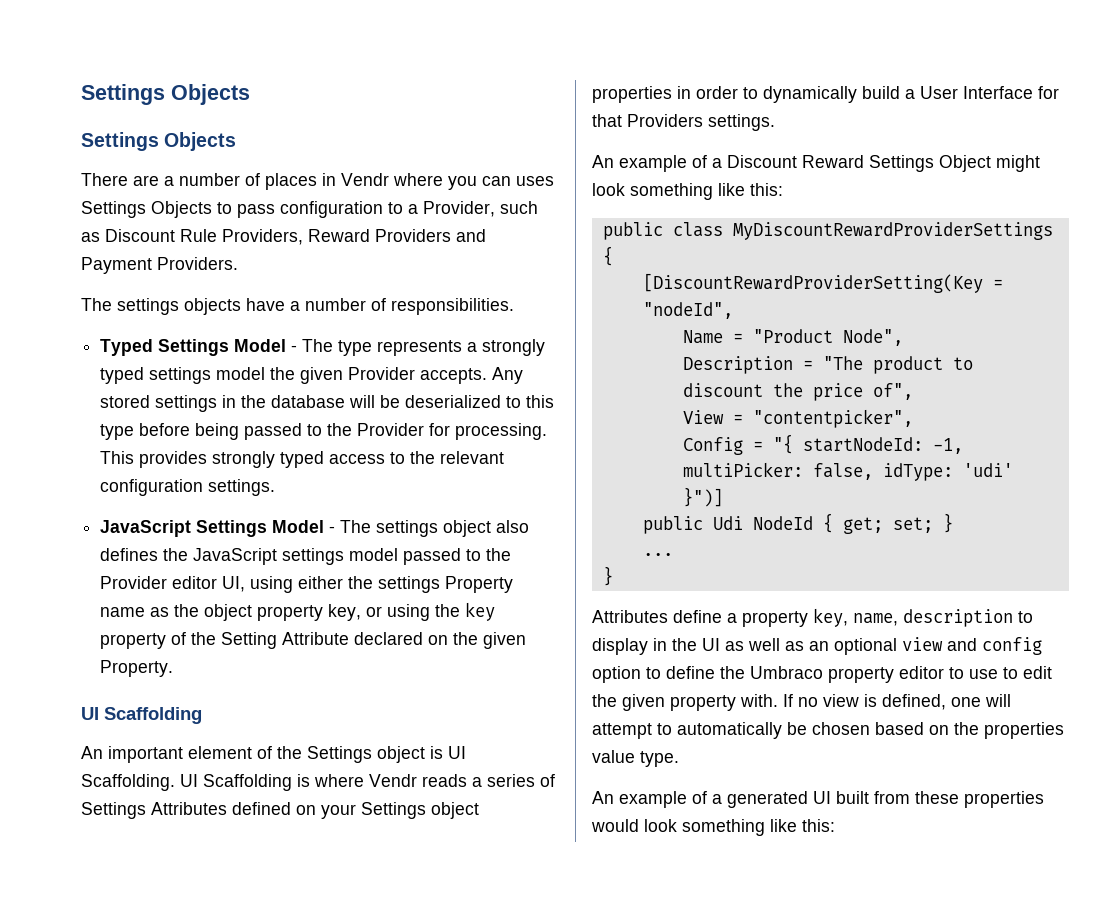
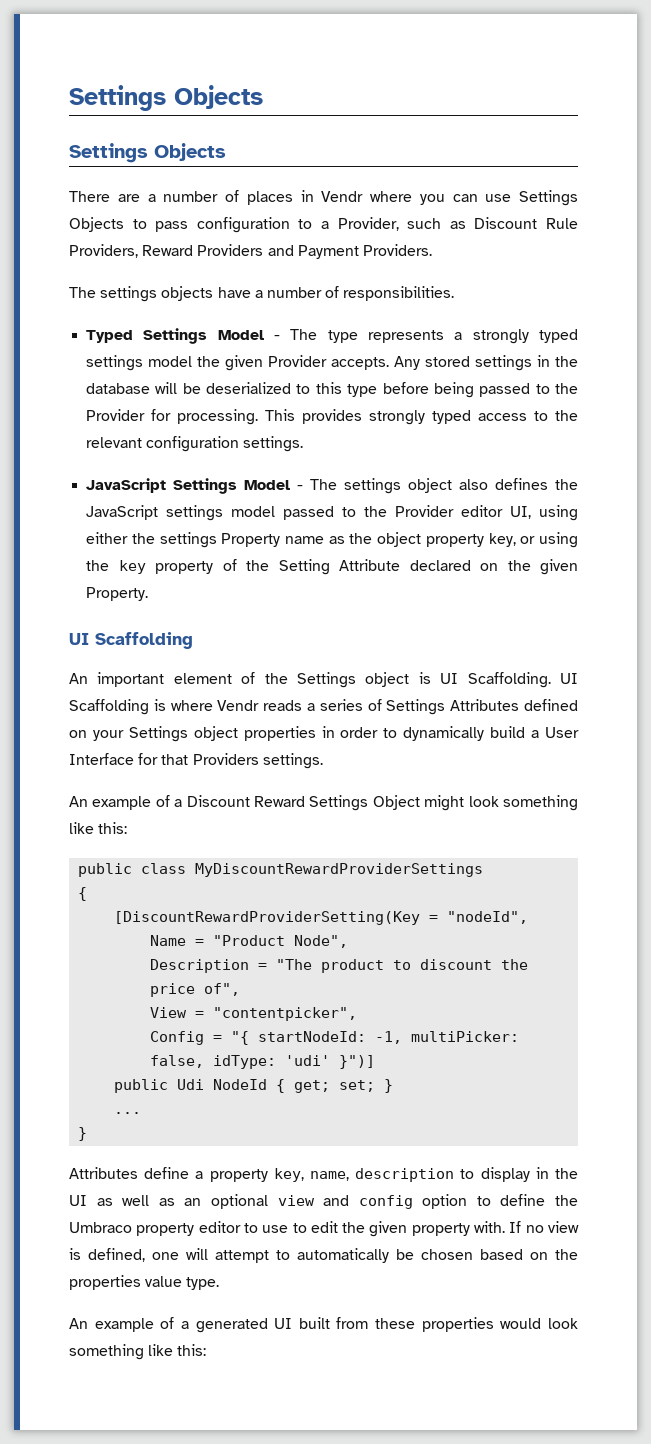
[516,176,554,186] uses -> [485,194,512,202] use

